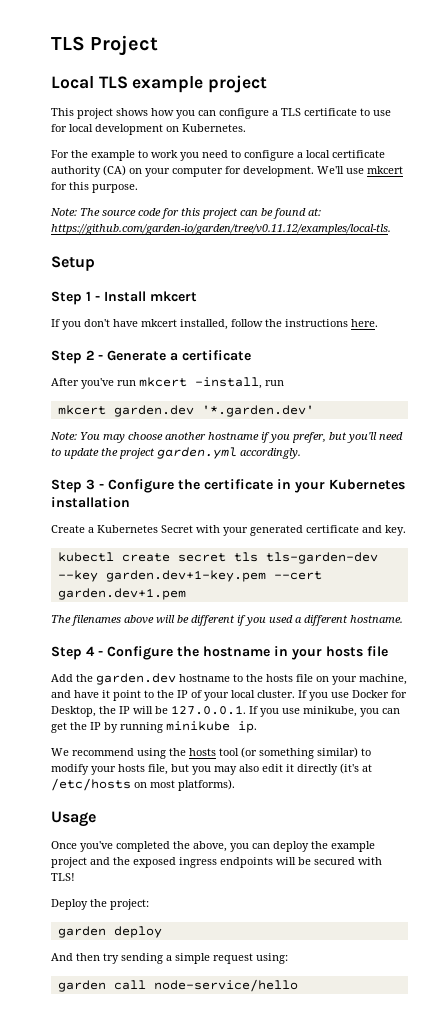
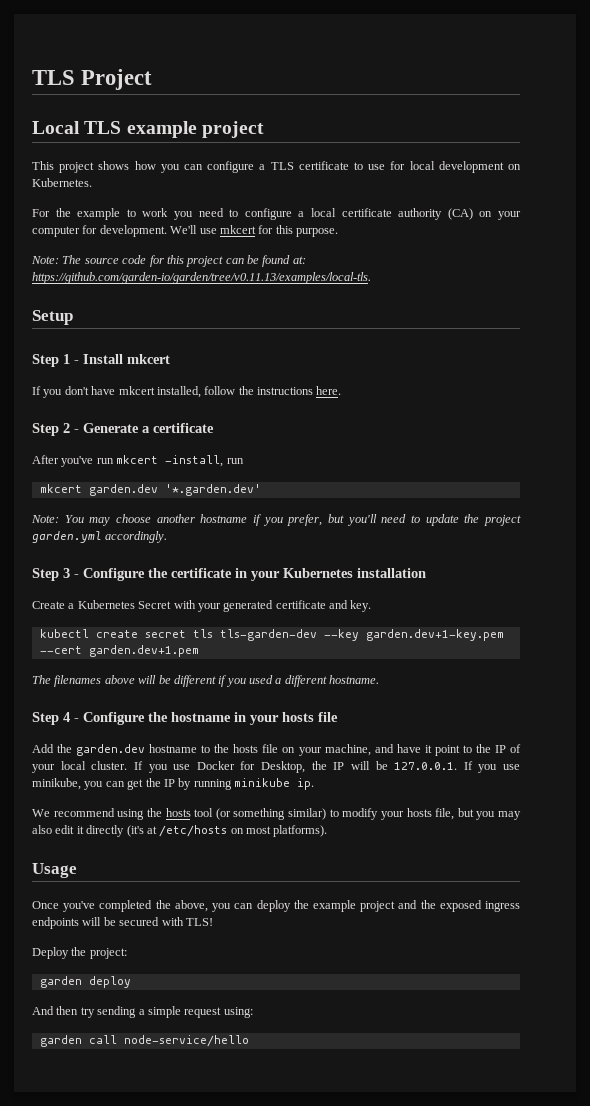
[51,224,391,235] https://github.com/garden-io/garden/tree/v0.11.12/examples/local-tls. -> [32,272,371,284] https://github.com/garden-io/garden/tree/v0.11.13/examples/local-tls.

